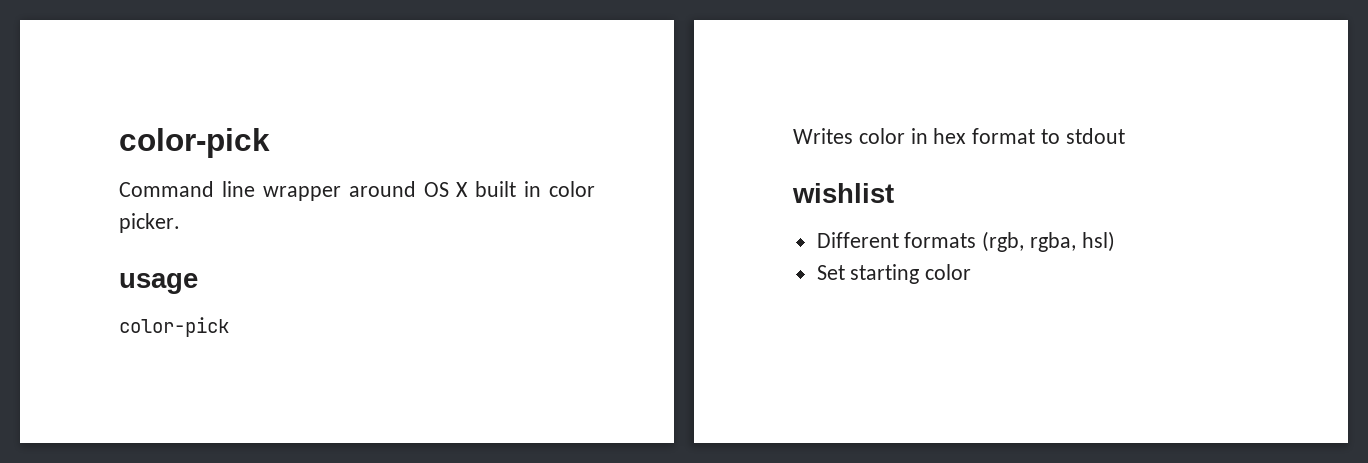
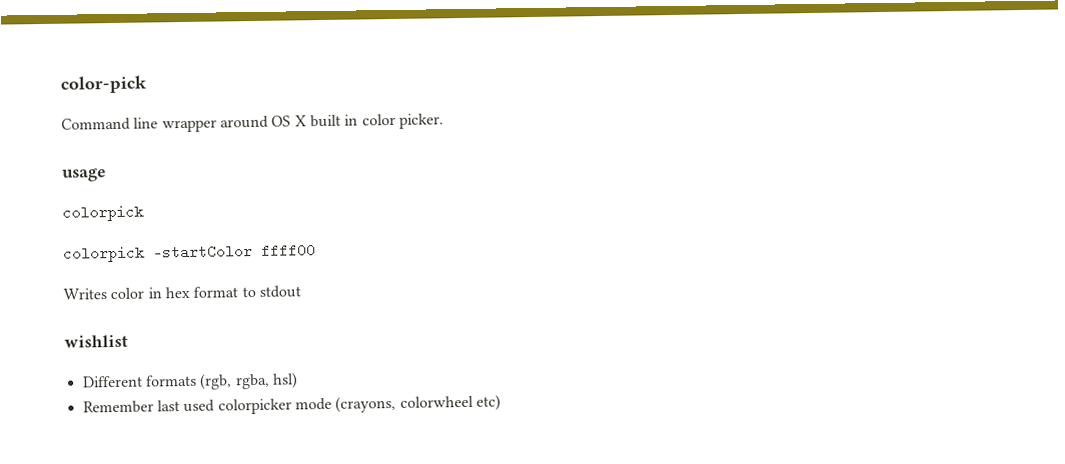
[119,317,229,337] color-pick -> [62,204,144,222] [63,243,316,263] colorpick // colorpick -startColor ffff00
[816,264,972,284] Set starting color -> [82,394,501,415] Remember last used colorpicker mode (crayons, colorwheel etc)

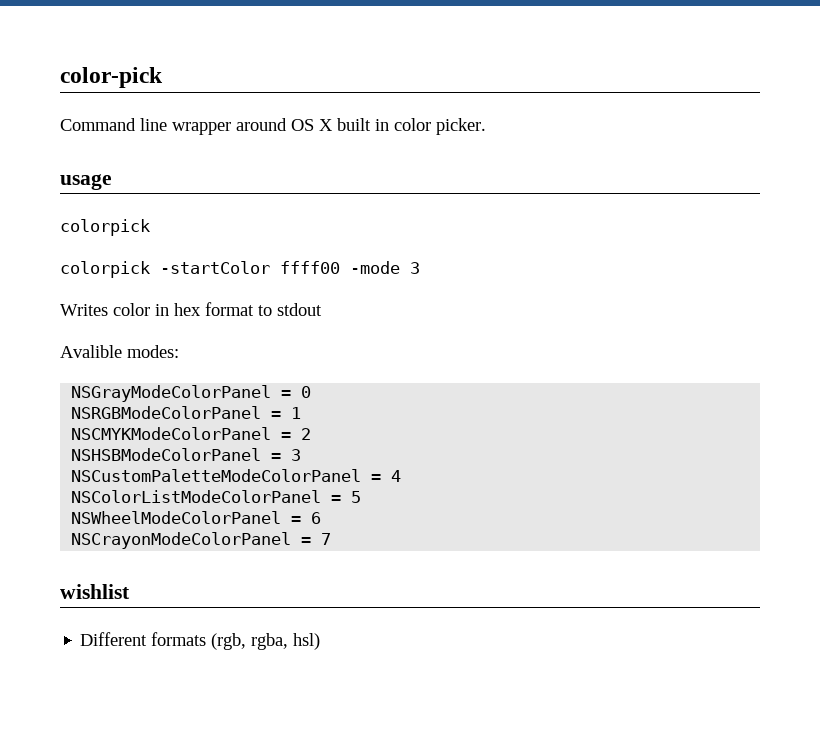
(316, 250) none -> [350,261,420,274] -mode 3
(301, 291) none -> [60,345,179,358] [71,385,312,402] [71,406,302,419] [71,427,312,440] [71,448,302,461] [71,469,402,482] [71,490,362,503] [71,511,322,524] [71,532,332,549] // Avalible modes: // NSGrayModeColorPanel = 0 // NSRGBModeColorPanel = 1 // NSCMYKModeColorPanel = 2 // NSHSBModeColorPanel = 3 // NSCustomPaletteModeColorPanel = 4 // NSColorListModeColorPanel = 5 // NSWheelModeColorPanel = 6 // NSCrayonModeColorPanel = 7
[82,394,501,415] // Remember last used colorpicker mode (crayons, colorwheel etc) -> (321, 641) none

